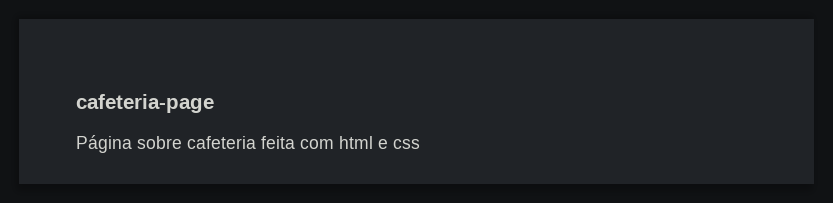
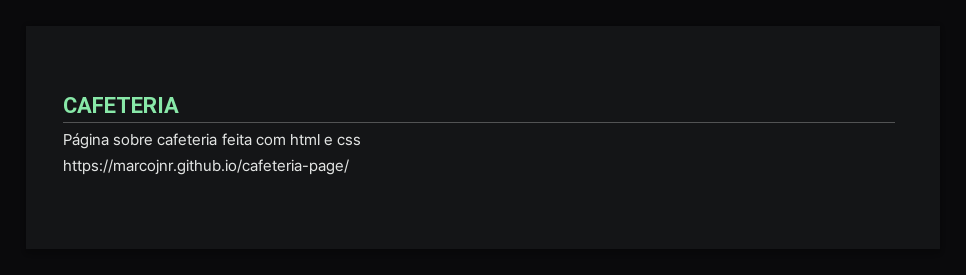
[76,94,214,113] cafeteria-page -> [63,97,179,113] CAFETERIA
(420, 144) none -> [63,159,349,175] // https://marcojnr.github.io/cafeteria-page/

